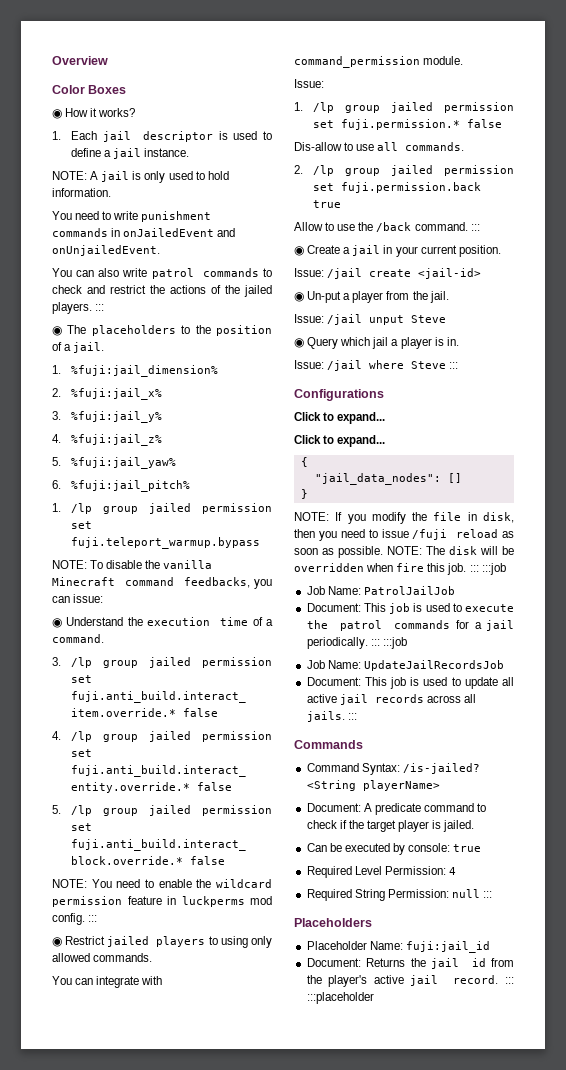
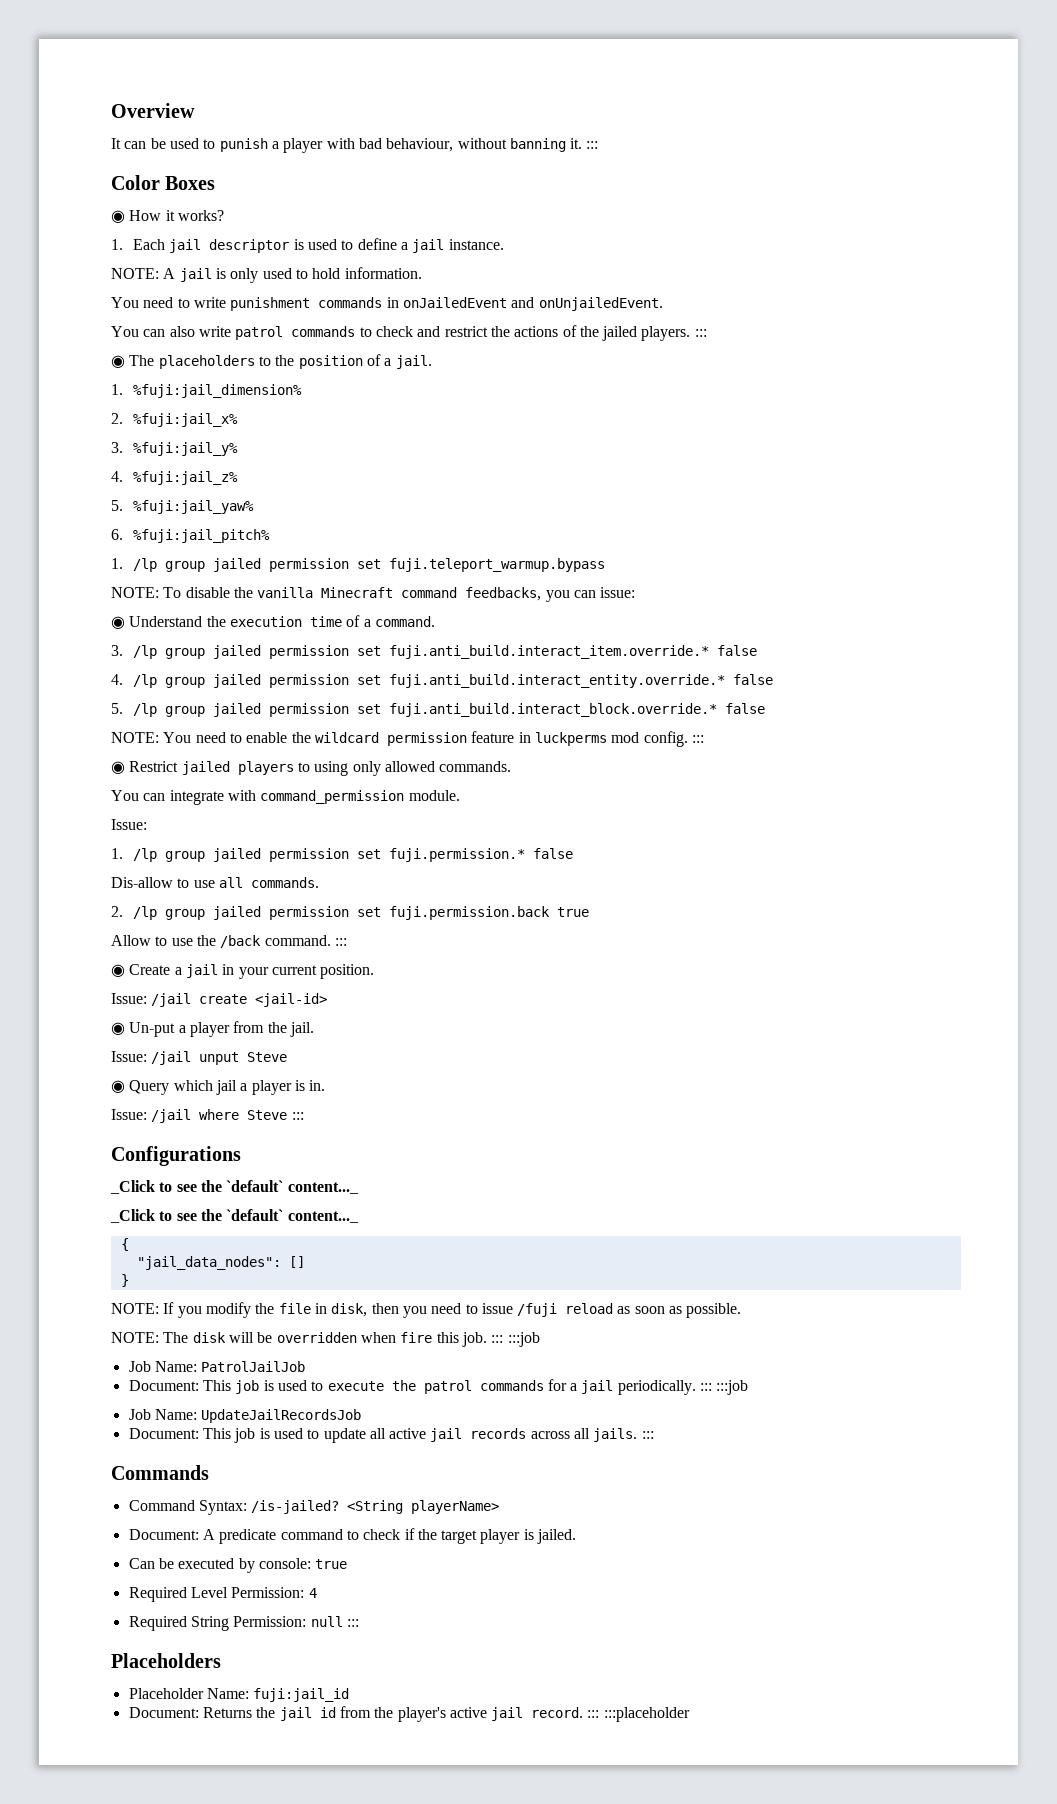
(108, 60) none -> [111,138,599,153] // It can be used to punish a player with bad behaviour, without banning it. :::
[294,412,386,424] [294,435,386,447] Click to expand... // Click to expand... -> [110,1180,359,1194] [110,1209,359,1223] _Click to see the `default` content..._ // _Click to see the `default` content..._
(383, 552) none -> (742, 1310) //

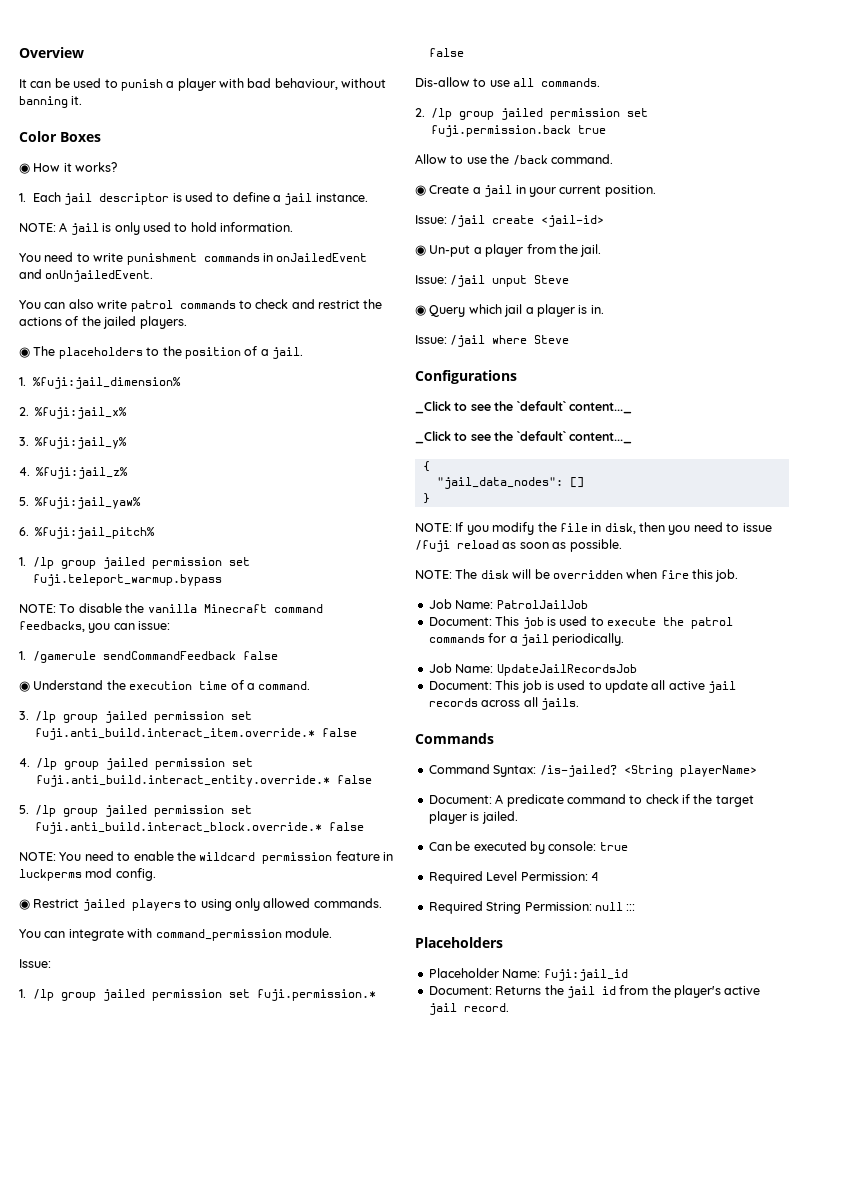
[586,141,599,149] ::: -> (83, 100) none
[694,329,707,337] ::: -> (187, 322) none
(636, 592) none -> [19,651,278,663] // 1. /gamerule sendCommandFeedback false
[691,735,704,743] ::: -> (156, 874) none
[334,938,347,946] ::: -> (613, 159) none
[291,1112,304,1120] ::: -> (570, 339) none
[491,1332,540,1347] ::: :::job -> (739, 575) none
[700,1380,749,1395] ::: :::job -> (625, 639) none
[641,1431,654,1439] ::: -> (579, 704) none
[587,1707,690,1722] ::: :::placeholder -> (509, 1007) none

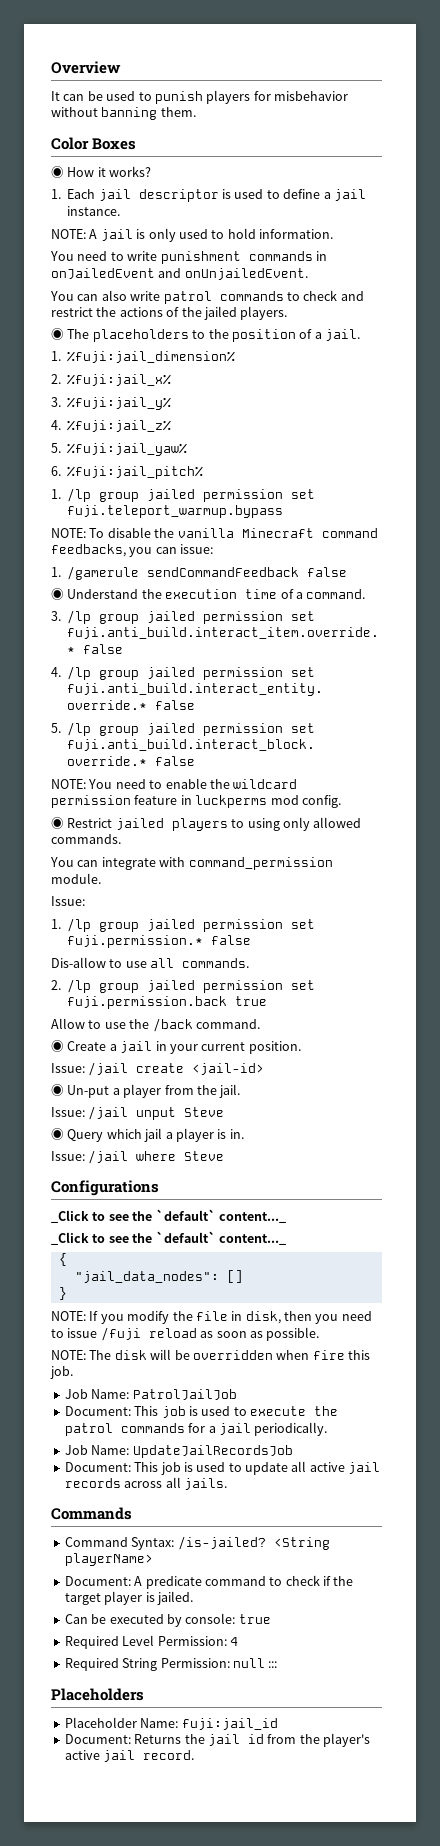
[166,78,338,91] a player with bad behaviour, -> [206,90,348,104] players for misbehavior
[71,96,83,105] it. -> [160,107,196,117] them.

